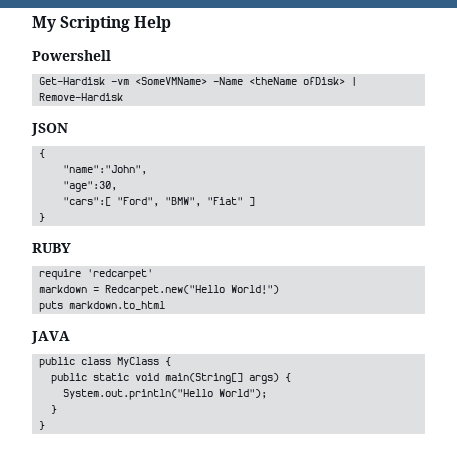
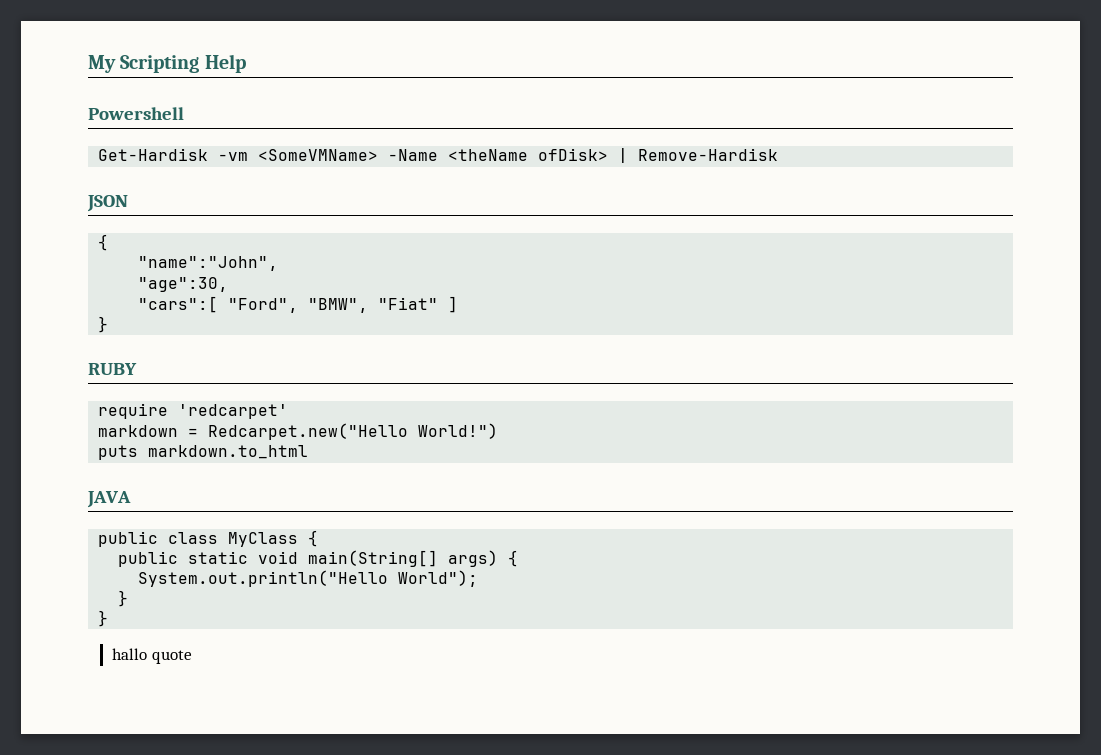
(45, 425) none -> [112,648,192,664] // hallo quote

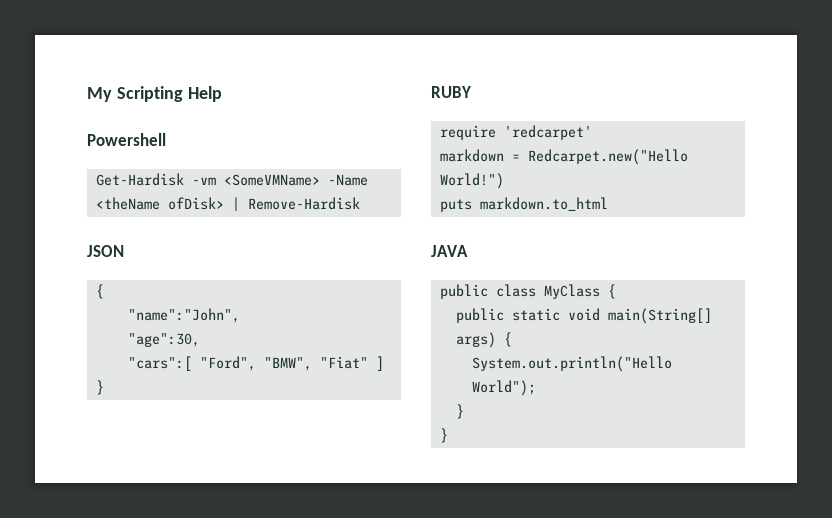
[112,648,192,664] // hallo quote -> (449, 435) none

